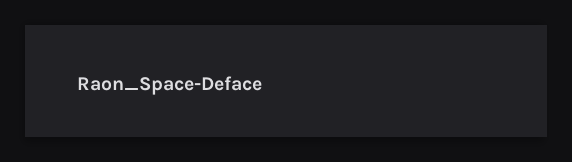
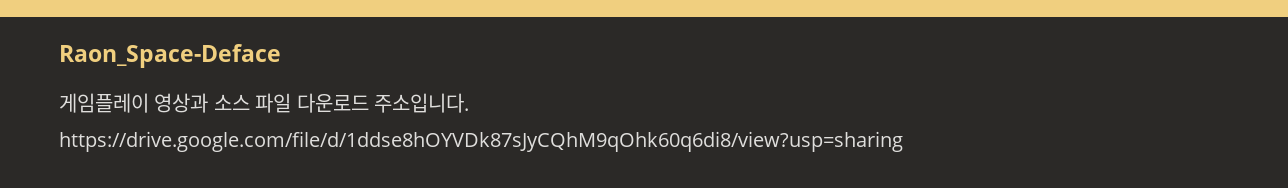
(262, 85) none -> [59,93,469,113] [59,131,903,152] // 게임플레이 영상과 소스 파일 다운로드 주소입니다. https://drive.google.com/file/d/1ddse8hOYVDk87sJyCQhM9qOhk60q6di8/view?usp=sharing

